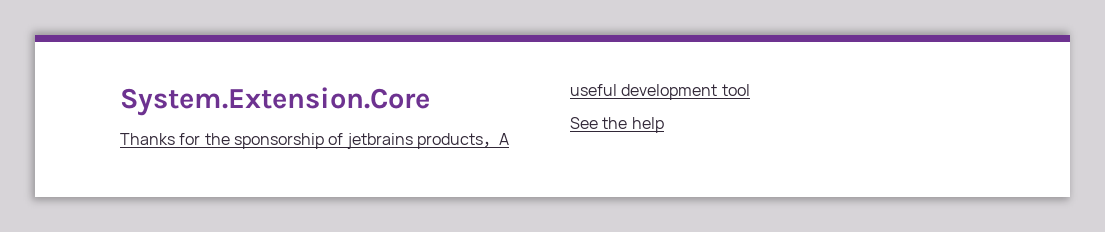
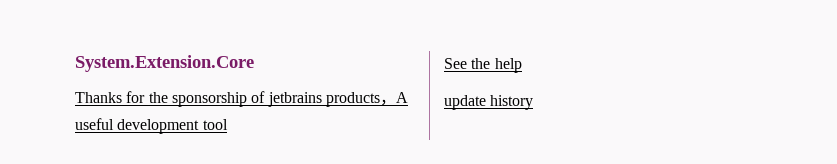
(664, 125) none -> [444,95,534,110] // update history

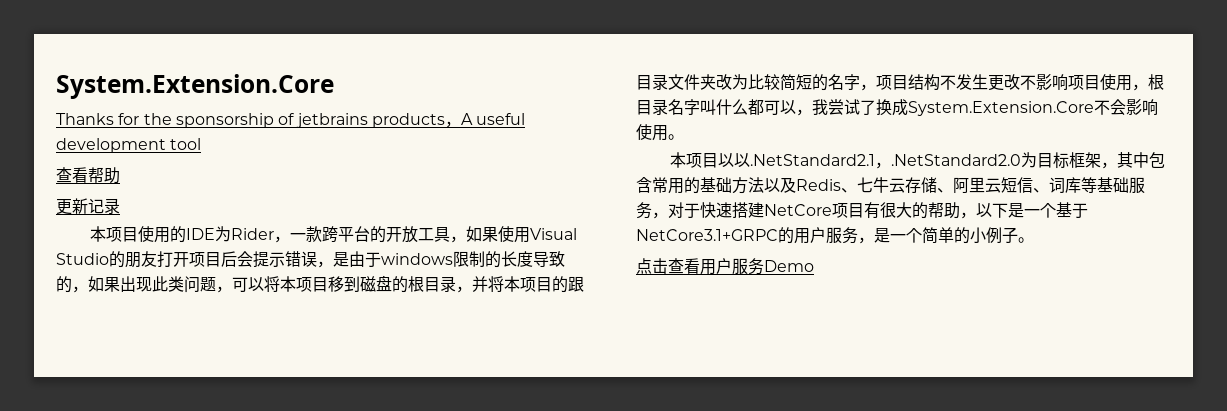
[444,58,522,73] [444,95,534,110] See the help // update history -> [56,167,120,184] [56,198,120,215] [89,226,577,243] [56,251,565,268] [56,275,584,293] [636,74,1164,91] [636,99,1158,116] [636,124,684,141] [669,152,1165,169] [636,177,1145,194] [636,202,1088,219] [636,227,1034,244] [636,258,814,275] 查看帮助 // 更新记录 // 本项目使用的IDE为Rider，一款跨平台的开放工具，如果使用Visual Studio的朋友打开项目后会提示错误，是由于windows限制的长度导致的，如果出现此类问题，可以将本项目移到磁盘的根目录，并将本项目的跟目录文件夹改为比较简短的名字，项目结构不发生更改不影响项目使用，根目录名字叫什么都可以，我尝试了换成System.Extension.Core不会影响使用。 // 本项目以以.NetStandard2.1，.NetStandard2.0为目标框架，其中包含常用的基础方法以及Redis、七牛云存储、阿里云短信、词库等基础服务，对于快速搭建NetCore项目有很大的帮助，以下是一个基于NetCore3.1+GRPC的用户服务，是一个简单的小例子。 // 点击查看用户服务Demo

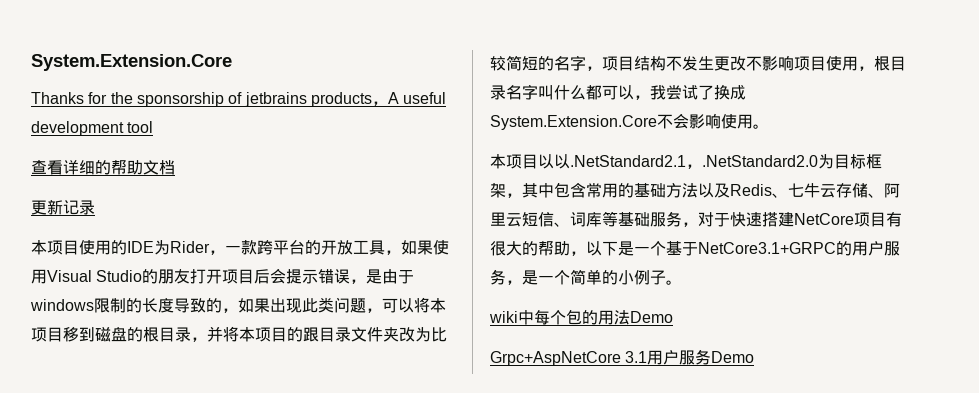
[88,167,120,184] 帮助 -> [63,160,175,175] 详细的帮助文档
[636,258,700,274] 点击查看 -> [489,309,673,325] [490,351,648,366] wiki中每个包的用法Demo // Grpc+AspNetCore 3.1

